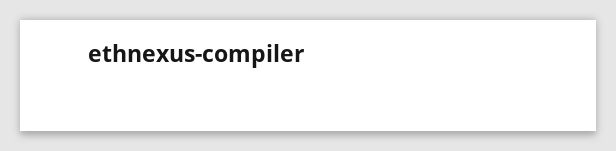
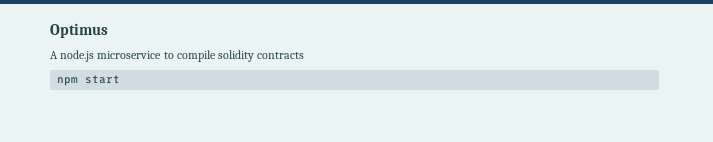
[88,44,304,68] ethnexus-compiler -> [50,23,108,38] [50,50,305,62] [57,75,121,86] Optimus // A node.js microservice to compile solidity contracts // npm start

